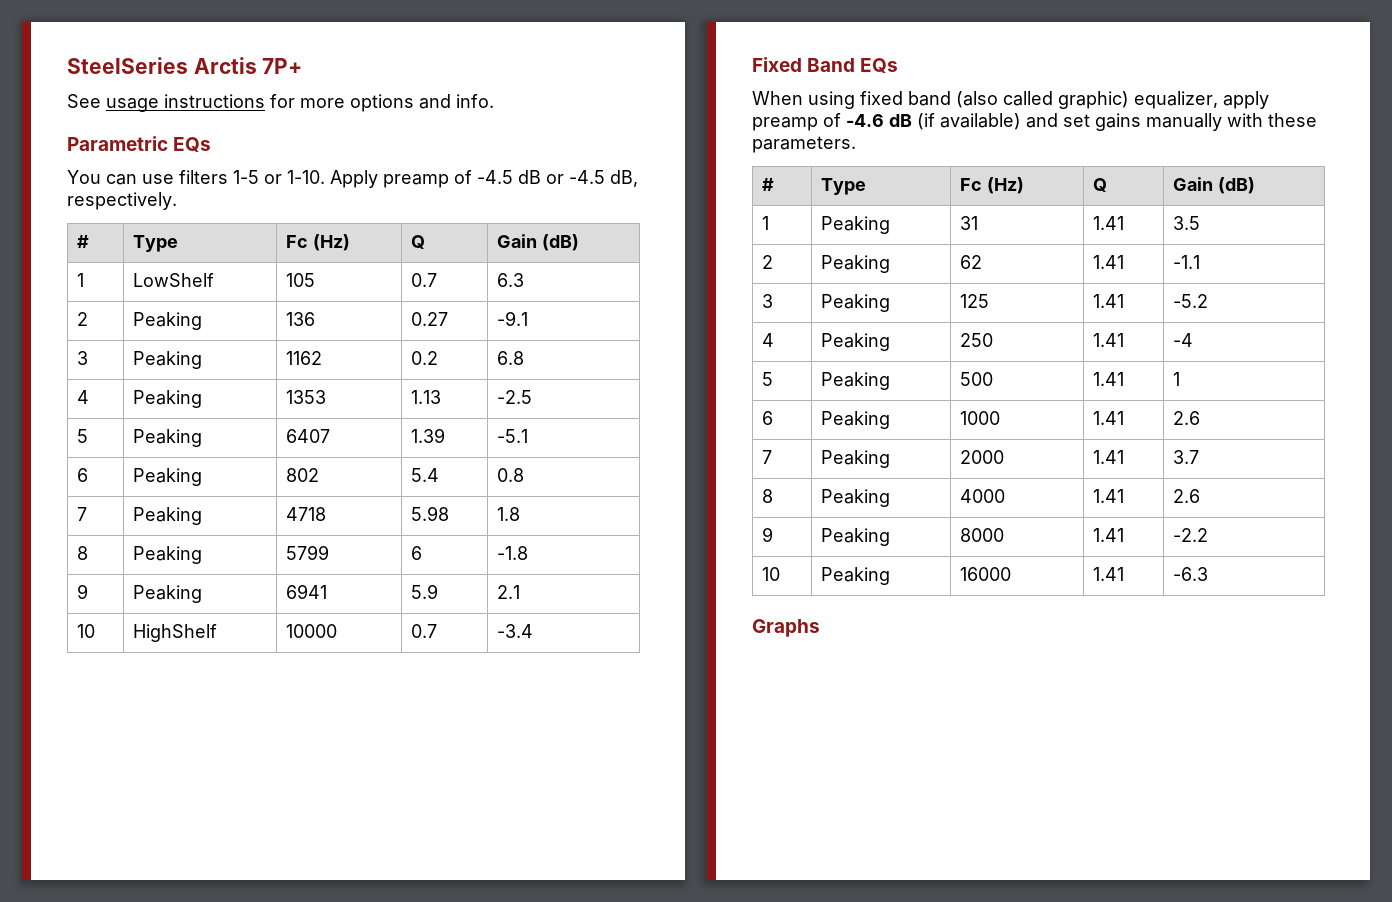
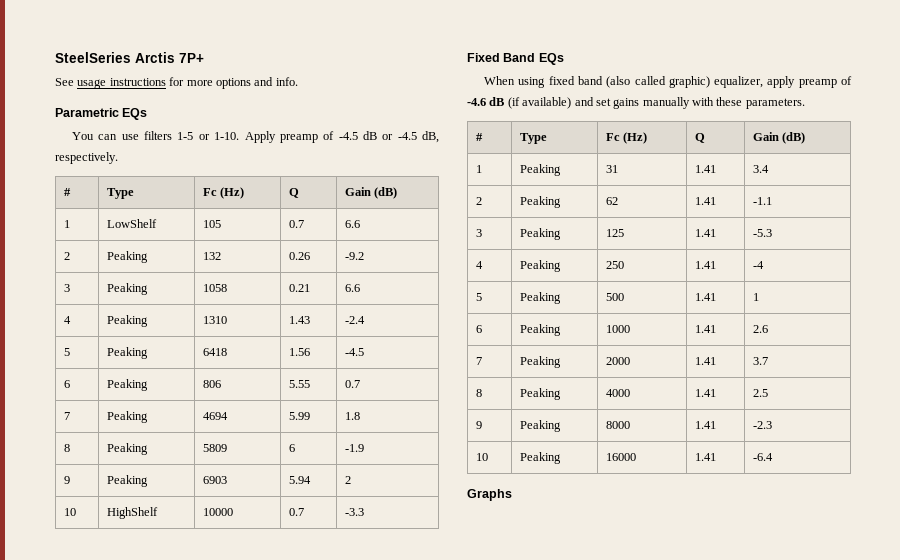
[496,273,524,287] [76,312,88,326] [132,312,202,330] [285,312,315,326] [410,312,448,326] [496,311,528,326] [76,351,88,365] [132,351,202,369] [285,351,322,365] [410,351,438,365] [496,351,524,365] [76,390,89,404] [132,390,202,408] [285,390,326,404] [410,390,441,404] [496,390,532,404] [76,429,88,443] [132,429,202,447] [285,429,330,443] [410,428,445,443] [496,429,528,443] [76,468,88,482] [132,468,202,486] [285,468,319,482] [410,468,439,482] [496,468,524,482] [76,507,87,521] [132,507,202,525] [285,507,326,521] [410,506,449,521] 6.3 // 2 | Peaking | 136 | 0.27 | -9.1 // 3 | Peaking | 1162 | 0.2 | 6.8 // 4 | Peaking | 1353 | 1.13 | -2.5 // 5 | Peaking | 6407 | 1.39 | -5.1 // 6 | Peaking | 802 | 5.4 | 0.8 // 7 | Peaking | 4718 | 5.98 -> [344,220,360,228] [63,252,70,260] [106,251,148,263] [202,252,221,260] [288,252,310,260] [344,252,364,260] [63,284,70,292] [106,283,148,295] [202,284,227,292] [288,284,310,292] [344,284,360,292] [63,316,71,324] [106,315,148,327] [202,316,227,324] [288,316,310,324] [344,316,365,324] [63,348,70,356] [106,347,148,359] [202,348,227,356] [288,348,310,356] [344,348,364,356] [63,380,70,388] [106,379,148,391] [202,380,221,388] [288,380,310,388] [344,380,360,388] [63,412,70,420] [106,411,148,423] [202,412,228,420] [288,412,310,420] 6.6 // 2 | Peaking | 132 | 0.26 | -9.2 // 3 | Peaking | 1058 | 0.21 | 6.6 // 4 | Peaking | 1310 | 1.43 | -2.4 // 5 | Peaking | 6418 | 1.56 | -4.5 // 6 | Peaking | 806 | 5.55 | 0.7 // 7 | Peaking | 4694 | 5.99
[285,545,329,560] [410,546,422,560] [496,546,528,560] [76,584,88,599] [132,585,202,603] [285,584,327,599] [410,584,438,599] [496,585,520,599] 5799 | 6 | -1.8 // 9 | Peaking | 6941 | 5.9 | 2.1 -> [202,444,227,452] [288,444,295,452] [344,444,364,452] [63,476,70,484] [106,475,148,487] [202,476,227,484] [288,476,311,484] [344,476,351,484] 5809 | 6 | -1.9 // 9 | Peaking | 6903 | 5.94 | 2
[496,624,533,638] -3.4 -> [344,508,364,516] -3.3
[1172,216,1200,230] 3.5 -> [752,165,769,173] 3.4
[1172,294,1208,308] -5.2 -> [752,229,772,237] -5.3
[1172,489,1200,503] 2.6 -> [752,389,768,397] 2.5
[1172,528,1208,542] -2.2 -> [752,421,772,429] -2.3
[1172,567,1208,581] -6.3 -> [752,453,773,461] -6.4

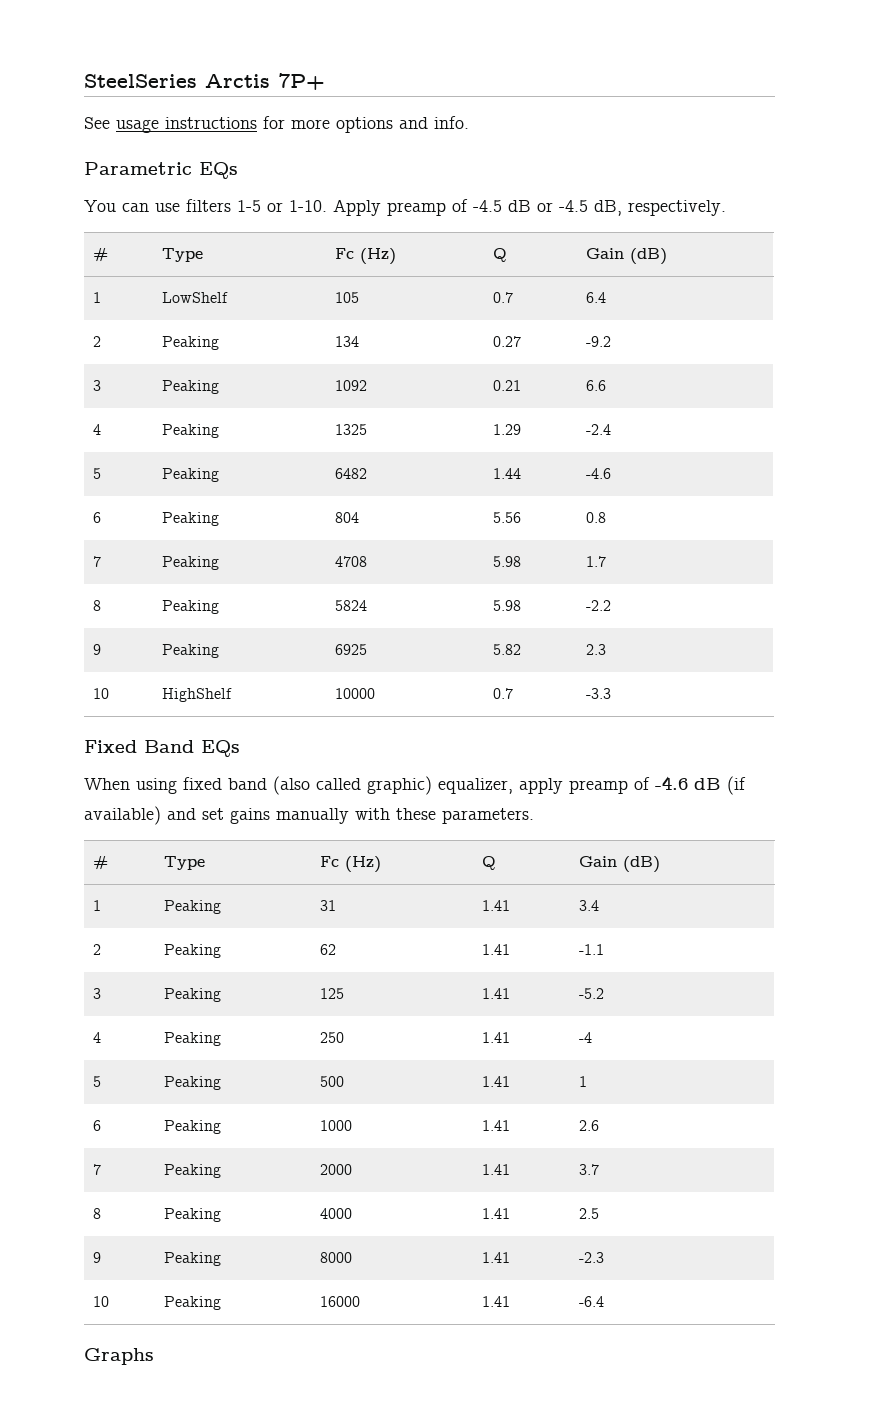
[344,220,360,228] [63,252,70,260] [106,251,148,263] [202,252,221,260] [288,252,310,260] 6.6 // 2 | Peaking | 132 | 0.26 -> [585,292,606,303] [92,336,101,347] [161,336,219,350] [334,336,359,347] [492,336,521,347] 6.4 // 2 | Peaking | 134 | 0.27
[202,284,227,292] 1058 -> [334,380,367,391] 1092
[202,316,227,324] [288,316,310,324] 1310 | 1.43 -> [334,424,367,435] [492,424,521,435] 1325 | 1.29
[202,348,227,356] [288,348,310,356] [344,348,364,356] [63,380,70,388] [106,379,148,391] [202,380,221,388] [288,380,310,388] [344,380,360,388] [63,412,70,420] [106,411,148,423] [202,412,228,420] [288,412,310,420] [344,412,360,420] [63,444,70,452] [106,443,148,455] [202,444,227,452] [288,444,295,452] [344,444,364,452] [63,476,70,484] [106,475,148,487] [202,476,227,484] [288,476,311,484] [344,476,351,484] 6418 | 1.56 | -4.5 // 6 | Peaking | 806 | 5.55 | 0.7 // 7 | Peaking | 4694 | 5.99 | 1.8 // 8 | Peaking | 5809 | 6 | -1.9 // 9 | Peaking | 6903 | 5.94 | 2 -> [334,468,367,479] [492,468,521,479] [585,468,611,479] [92,512,101,523] [161,512,219,526] [334,512,359,523] [492,512,521,523] [585,512,606,523] [92,556,101,567] [161,556,219,570] [334,556,367,567] [492,556,521,567] [585,556,606,567] [92,600,101,611] [161,600,219,614] [334,600,367,611] [492,600,521,611] [585,600,611,611] [92,644,101,655] [161,644,219,658] [334,644,367,655] [492,644,521,655] [585,644,606,655] 6482 | 1.44 | -4.6 // 6 | Peaking | 804 | 5.56 | 0.8 // 7 | Peaking | 4708 | 5.98 | 1.7 // 8 | Peaking | 5824 | 5.98 | -2.2 // 9 | Peaking | 6925 | 5.82 | 2.3
[752,229,772,237] -5.3 -> [578,988,604,999] -5.2

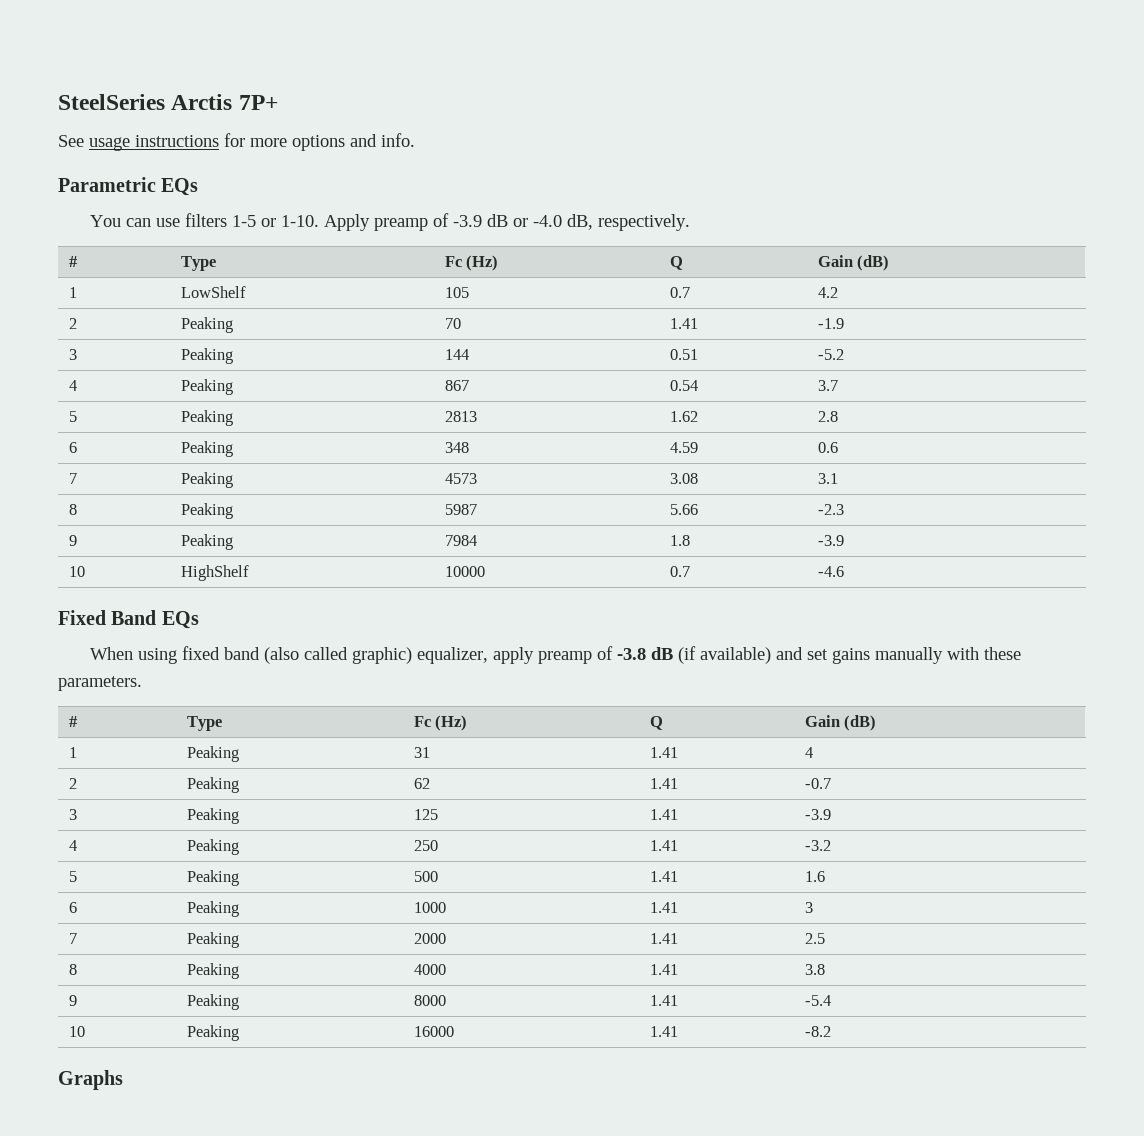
[473,200,502,212] -4.5 -> [452,215,482,227] -3.9
[559,200,588,212] -4.5 -> [532,215,562,227] -4.0
[585,292,606,303] [92,336,101,347] [161,336,219,350] [334,336,359,347] [492,336,521,347] [585,336,611,347] [92,380,101,391] [161,380,219,394] [334,380,367,391] [492,380,521,391] [585,380,606,391] [92,424,101,435] [161,424,219,438] [334,424,367,435] [492,424,521,435] [585,424,611,435] [92,468,101,479] [161,468,219,482] [334,468,367,479] [492,468,521,479] [585,468,611,479] [92,512,101,523] [161,512,219,526] [334,512,359,523] [492,512,521,523] [585,512,606,523] [92,556,101,567] [161,556,219,570] [334,556,367,567] [492,556,521,567] [585,556,606,567] [92,600,101,611] [161,600,219,614] [334,600,367,611] [492,600,521,611] [585,600,611,611] [92,644,101,655] [161,644,219,658] [334,644,367,655] [492,644,521,655] [585,644,606,655] 6.4 // 2 | Peaking | 134 | 0.27 | -9.2 // 3 | Peaking | 1092 | 0.21 | 6.6 // 4 | Peaking | 1325 | 1.29 | -2.4 // 5 | Peaking | 6482 | 1.44 | -4.6 // 6 | Peaking | 804 | 5.56 | 0.8 // 7 | Peaking | 4708 | 5.98 | 1.7 // 8 | Peaking | 5824 | 5.98 | -2.2 // 9 | Peaking | 6925 | 5.82 | 2.3 -> [818,287,839,298] [69,318,78,329] [181,317,234,333] [445,318,462,329] [670,318,699,329] [818,318,845,329] [69,349,78,360] [181,348,234,364] [445,349,470,360] [670,349,699,360] [818,349,845,360] [69,380,78,391] [181,379,234,395] [445,380,470,391] [670,380,699,391] [818,380,839,391] [69,411,78,422] [181,410,234,426] [445,411,478,422] [670,411,699,422] [818,411,839,422] [69,442,78,453] [181,441,234,457] [445,442,470,453] [670,442,699,453] [818,442,839,453] [69,473,78,484] [181,472,234,488] [445,473,478,484] [670,473,699,484] [818,473,839,484] [69,504,78,515] [181,503,234,519] [445,504,478,515] [670,504,699,515] [818,504,845,515] [69,535,78,546] [181,534,234,550] [445,535,478,546] [670,535,691,546] [818,535,845,546] 4.2 // 2 | Peaking | 70 | 1.41 | -1.9 // 3 | Peaking | 144 | 0.51 | -5.2 // 4 | Peaking | 867 | 0.54 | 3.7 // 5 | Peaking | 2813 | 1.62 | 2.8 // 6 | Peaking | 348 | 4.59 | 0.6 // 7 | Peaking | 4573 | 3.08 | 3.1 // 8 | Peaking | 5987 | 5.66 | -2.3 // 9 | Peaking | 7984 | 1.8 | -3.9
[585,688,611,699] -3.3 -> [818,566,845,577] -4.6
[655,776,688,790] -4.6 -> [616,648,646,660] -3.8
[578,900,599,911] 3.4 -> [805,747,814,758] 4
[578,944,604,955] -1.1 -> [805,778,832,789] -0.7
[578,988,604,999] -5.2 -> [805,809,832,820] -3.9
[578,1032,592,1043] -4 -> [805,840,832,851] -3.2
[578,1076,587,1087] 1 -> [805,871,826,882] 1.6
[578,1120,599,1131] 2.6 -> [805,902,814,913] 3
[578,1164,599,1175] 3.7 -> [805,933,826,944] 2.5
[578,1208,599,1219] 2.5 -> [805,964,826,975] 3.8
[578,1252,604,1263] -2.3 -> [805,995,832,1006] -5.4
[578,1296,604,1307] -6.4 -> [805,1026,832,1037] -8.2

